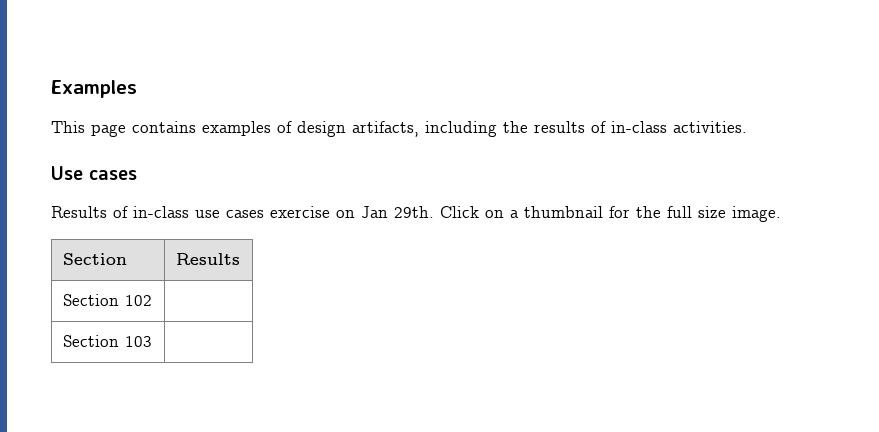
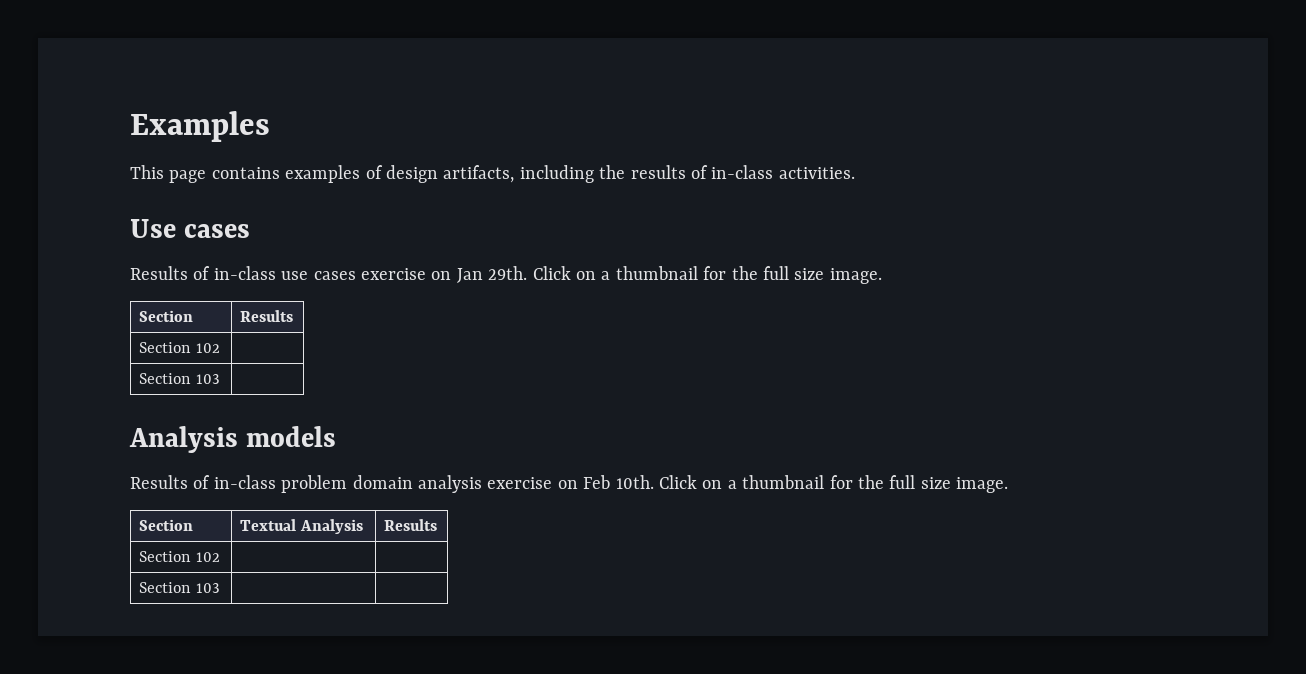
(152, 341) none -> [129,426,337,453] [130,475,1009,493] [139,519,194,531] [240,519,363,534] [384,519,438,531] [139,551,220,562] [139,582,220,593] // Analysis models // Results of in-class problem domain analysis exercise on Feb 10th. Click on a thumbnail for the full size image. // Section | Textual Analysis | Results // Section 102 | | // Section 103 | |

